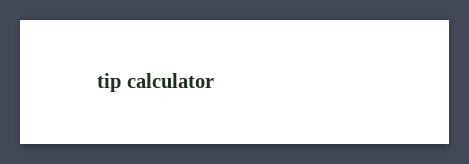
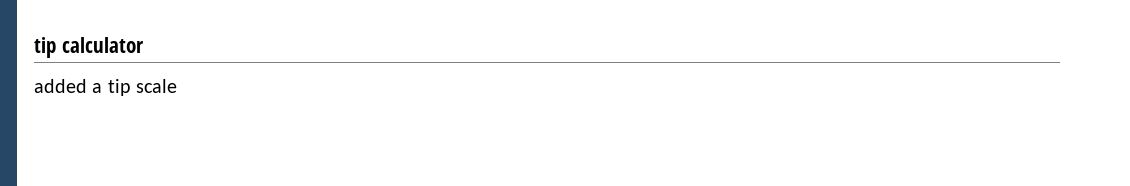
(214, 80) none -> [34,79,178,96] // added a tip scale

